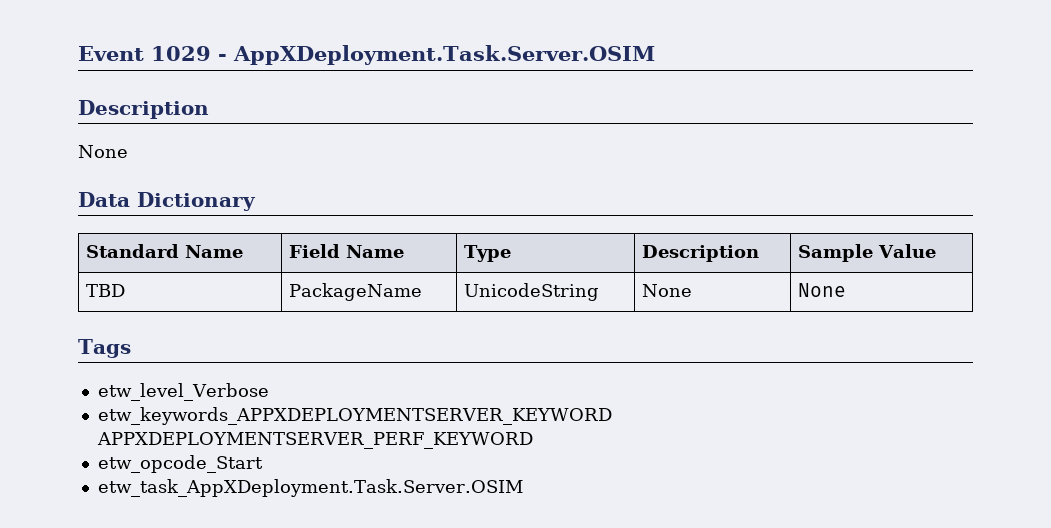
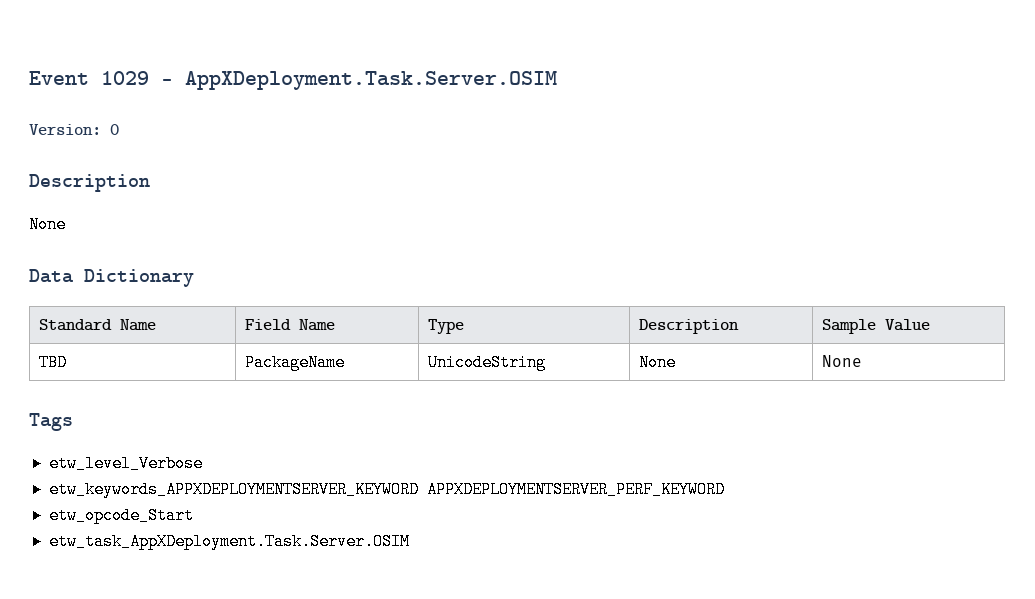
(655, 55) none -> [29,124,119,135] // Version: 0

